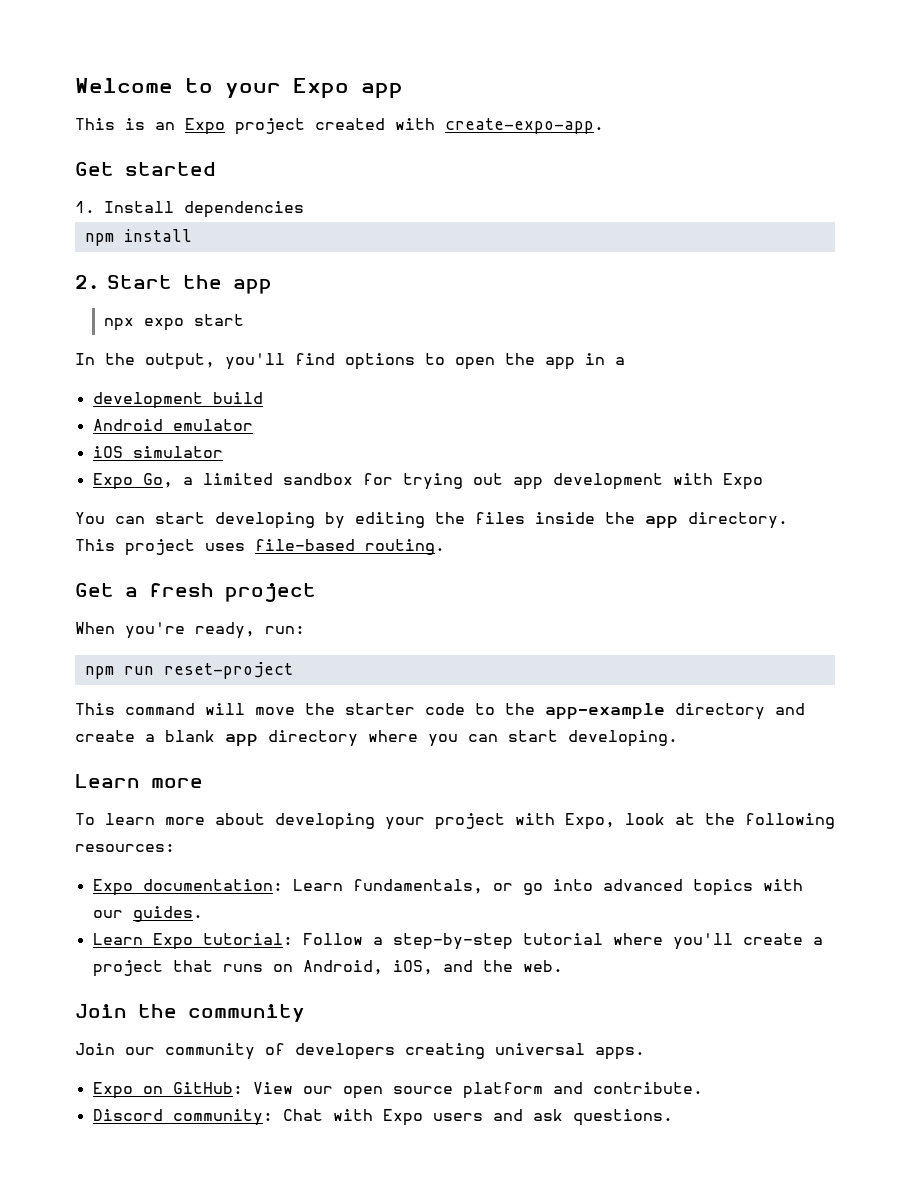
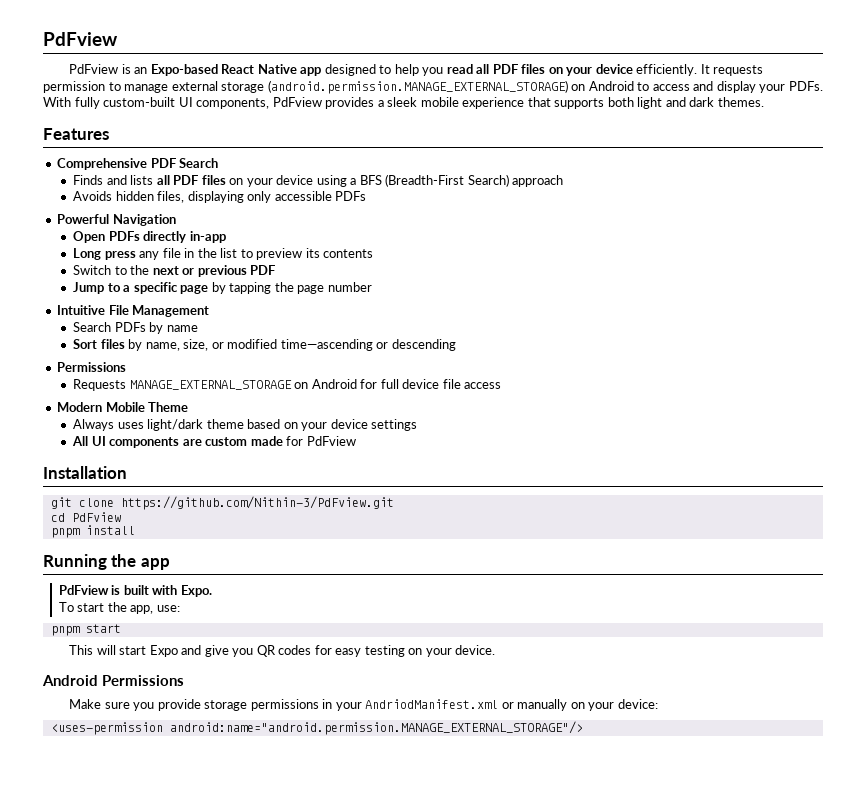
[75,78,403,99] [75,118,604,135] [75,162,216,176] [75,201,304,218] [84,233,114,246] Welcome to your Expo app // This is an Expo project created with create-expo-app. // Get started // 1. Install dependencies // npm -> [43,32,118,46] [69,64,764,76] [43,80,823,94] [43,97,764,109] [43,128,109,140] [57,158,219,170] [73,174,564,187] [73,191,367,203] [57,214,176,226] [73,231,226,243] [73,248,374,260] [73,265,276,277] [73,282,372,294] [57,305,210,317] [73,322,198,334] [73,339,456,351] [57,362,127,372] [73,379,502,391] [57,402,189,412] [73,419,418,431] [72,436,356,448] [43,466,127,479] [50,496,394,510] [50,512,121,522] [50,528,80,538] PdFview // PdFview is an Expo-based React Native app designed to help you read all PDF files on your device efficiently. It requests permission to manage external storage (android.permission.MANAGE_EXTERNAL_STORAGE) on Android to access and display your PDFs. With fully custom-built UI components, PdFview provides a sleek mobile experience that supports both light and dark themes. // Features // Comprehensive PDF Search // Finds and lists all PDF files on your device using a BFS (Breadth-First Search) approach // Avoids hidden files, displaying only accessible PDFs // Powerful Navigation // Open PDFs directly in-app // Long press any file in the list to preview its contents // Switch to the next or previous PDF // Jump to a specific page by tapping the page number // Intuitive File Management // Search PDFs by name // Sort files by name, size, or modified time—ascending or descending // Permissions // Requests MANAGE_EXTERNAL_STORAGE on Android for full device file access // Modern Mobile Theme // Always uses light/dark theme based on your device settings // All UI components are custom made for PdFview // Installation // git clone https://github.com/Nithin-3/PdFview.git // cd PdFview // pnpm
[75,275,172,289] 2. Start -> [43,554,107,570] Running
[103,314,244,331] [75,353,625,370] [92,392,263,409] [92,419,253,431] [92,446,223,458] [92,473,763,490] [75,512,788,529] [75,539,445,556] [75,583,316,602] [75,622,305,639] [84,662,293,679] [75,703,805,720] [75,730,678,747] [75,774,203,788] [75,813,835,830] [75,844,175,852] [92,879,803,896] [92,906,203,922] [92,933,823,950] [92,960,563,977] [75,1004,305,1022] [75,1043,645,1060] [92,1082,703,1099] [92,1109,673,1126] npx expo start // In the output, you'll find options to open the app in a // development build // Android emulator // iOS simulator // Expo Go, a limited sandbox for trying out app development with Expo // You can start developing by editing the files inside the app directory. This project uses file-based routing. // Get a fresh project // When you're ready, run: // npm run reset-project // This command will move the starter code to the app-example directory and create a blank app directory where you can start developing. // Learn more // To learn more about developing your project with Expo, look at the following resources: // Expo documentation: Learn fundamentals, or go into advanced topics with our guides. // Learn Expo tutorial: Follow a step-by-step tutorial where you'll create a project that runs on Android, iOS, and the web. // Join the community // Join our community of developers creating universal apps. // Expo on GitHub: View our open source platform and contribute. // Discord community: Chat with Expo users and ask questions. -> [58,585,212,597] [58,602,180,614] [50,624,121,636] [69,645,496,657] [42,675,184,686] [69,699,658,711] [50,721,583,735] PdFview is built with Expo. // To start the app, use: // pnpm start // This will start Expo and give you QR codes for easy testing on your device. // Android Permissions // Make sure you provide storage permissions in your AndriodManifest.xml or manually on your device: // <uses-permission android:name="android.permission.MANAGE_EXTERNAL_STORAGE"/>

